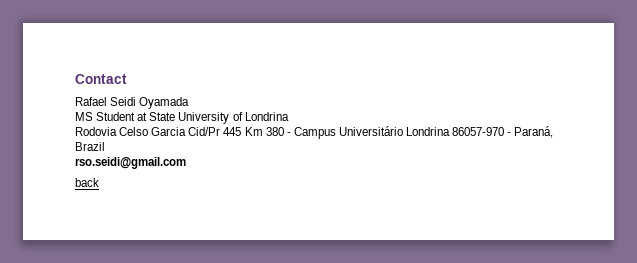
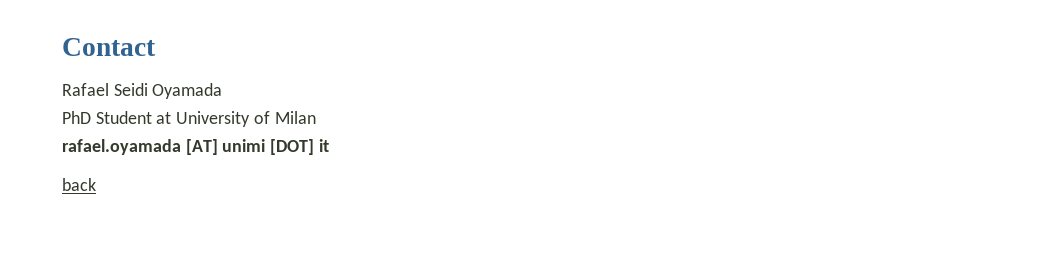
[75,112,93,121] MS -> [62,111,91,124] PhD
[149,112,176,121] State -> (172, 118) none
[244,112,289,121] [75,126,554,139] [75,142,105,151] [75,157,186,169] Londrina // Rodovia Celso Garcia Cid/Pr 445 Km 380 - Campus Universitário Londrina 86057-970 - Paraná, Brazil // rso.seidi@gmail.com -> [274,111,316,124] [62,139,329,155] Milan // rafael.oyamada [AT] unimi [DOT] it

